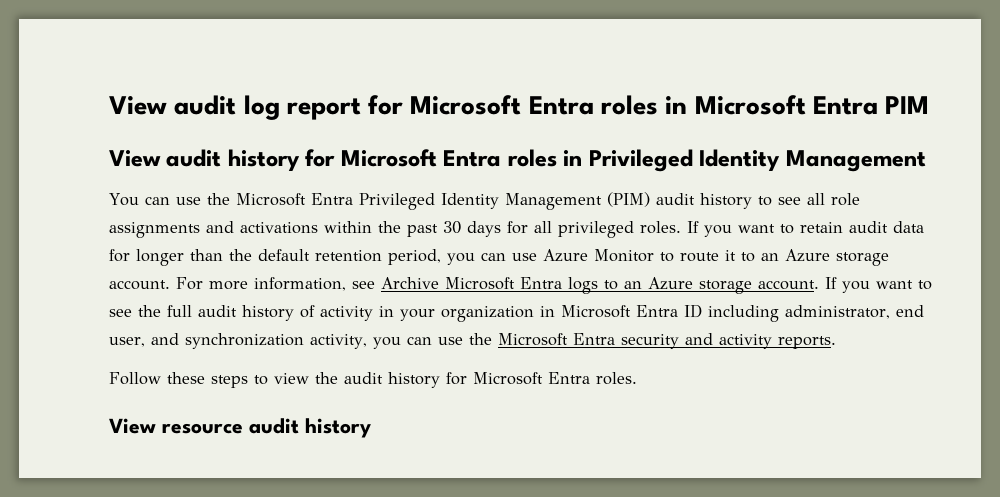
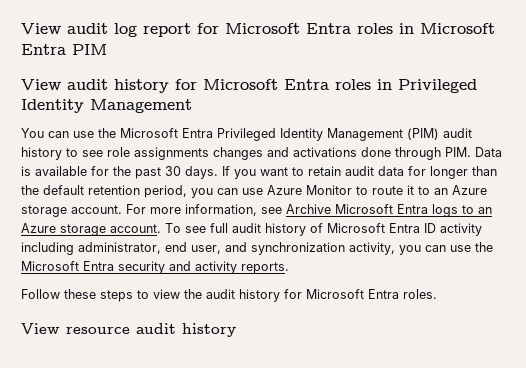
[806,193,825,205] all -> (103, 153) none
(200, 230) none -> [213,147,263,160] changes
[324,221,681,238] within the past 30 days for all privileged roles. -> [361,147,502,160] [21,166,218,179] done through PIM. Data is available for the past 30 days.
[825,277,932,293] [109,305,555,322] If you want to see the full audit history of activity in your organization in -> [165,223,323,236] To see full audit history of
(702, 311) none -> [440,223,482,236] activity

